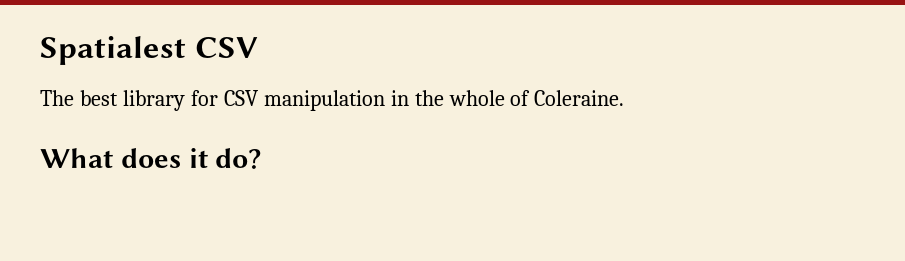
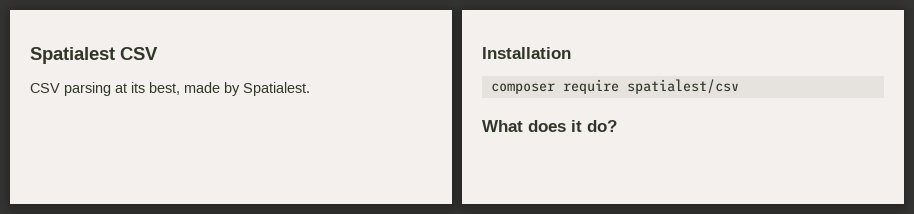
[40,90,625,111] The best library for CSV manipulation in the whole of Coleraine. -> [30,82,310,96] [482,47,571,59] [490,79,739,94] CSV parsing at its best, made by Spatialest. // Installation // composer require spatialest/csv

